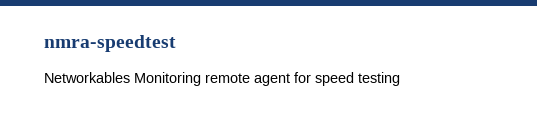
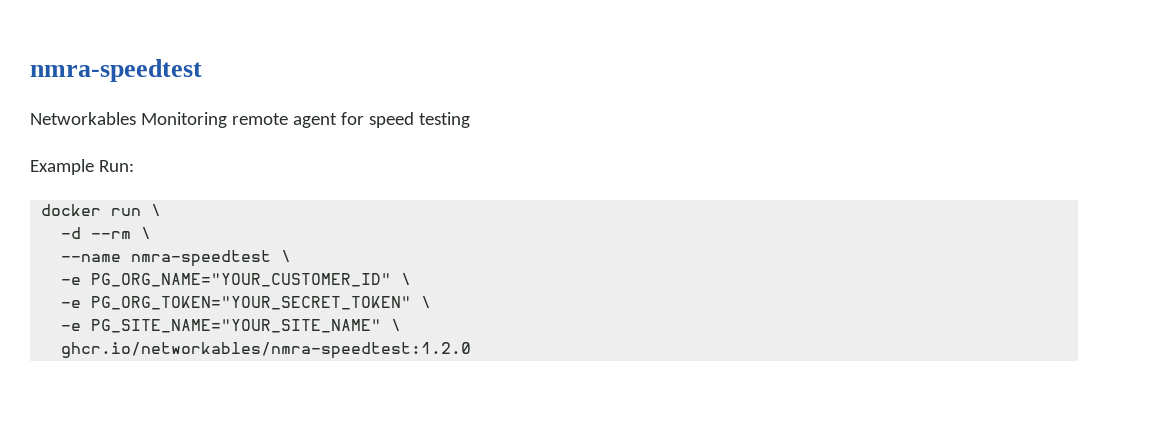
(400, 79) none -> [30,159,134,175] [41,204,162,216] [61,227,152,239] [61,250,292,267] [61,273,412,287] [61,296,432,310] [61,319,402,333] [61,342,472,359] // Example Run: // docker run \ // -d --rm \ // --name nmra-speedtest \ // -e PG_ORG_NAME="YOUR_CUSTOMER_ID" \ // -e PG_ORG_TOKEN="YOUR_SECRET_TOKEN" \ // -e PG_SITE_NAME="YOUR_SITE_NAME" \ // ghcr.io/networkables/nmra-speedtest:1.2.0

